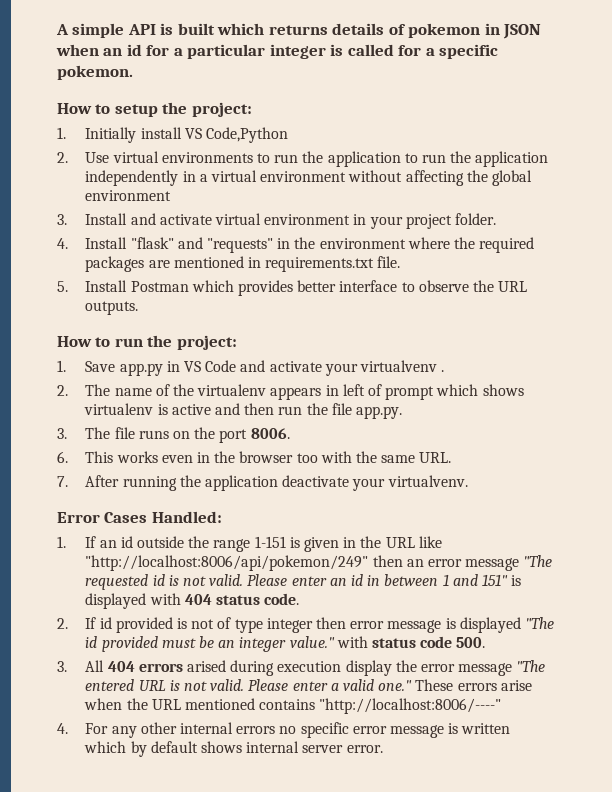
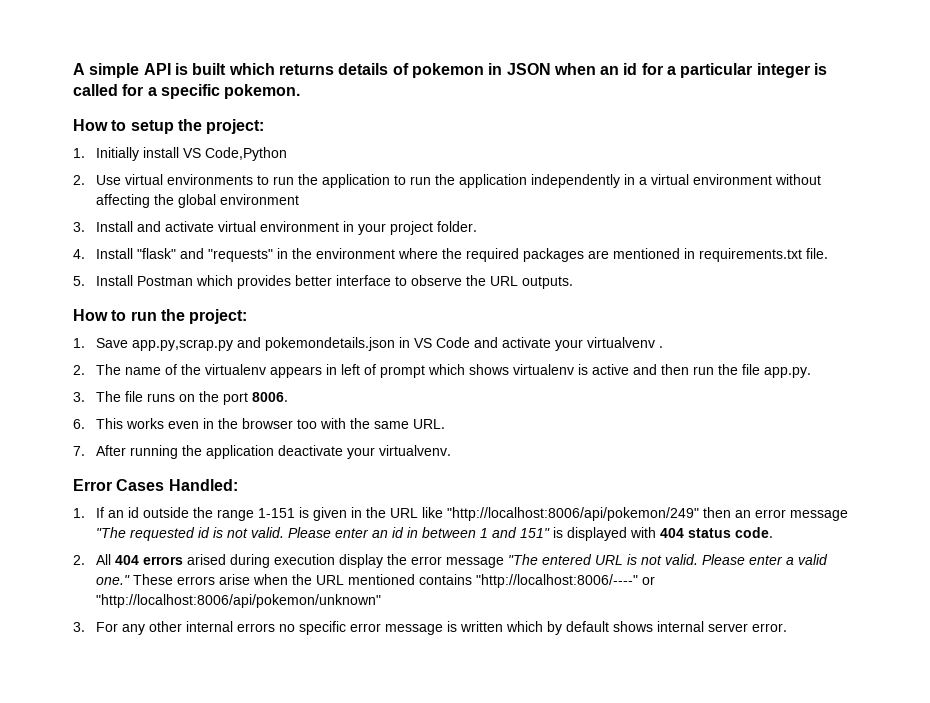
[119,363,163,376] app.py -> [132,337,396,351] app.py,scrap.py and pokemondetails.json
[85,617,554,633] [85,636,486,652] [57,661,67,672] If id provided is not of type integer then error message is displayed "The id provided must be an integer value." with status code 500. // 3. -> (85, 560) none
[57,723,68,734] // 4. -> [642,576,656,585] [96,594,382,608] [73,622,85,632] or "http://localhost:8006/api/pokemon/unknown" // 3.

